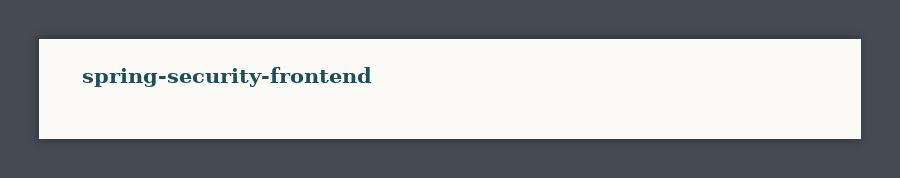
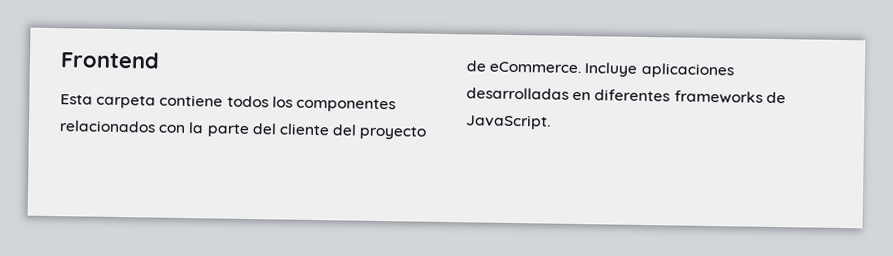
[82,67,372,87] spring-security-frontend -> [60,51,160,69] [60,94,396,113] [59,120,428,140] [466,60,734,79] [466,87,786,104] [465,114,551,130] Frontend // Esta carpeta contiene todos los componentes relacionados con la parte del cliente del proyecto de eCommerce. Incluye aplicaciones desarrolladas en diferentes frameworks de JavaScript.

